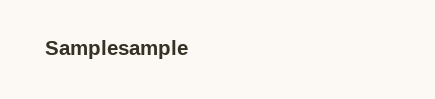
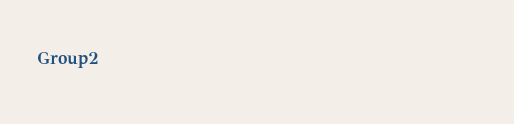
[45,40,188,59] Samplesample -> [37,51,99,68] Group2

